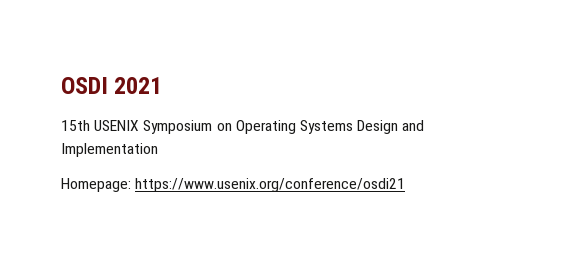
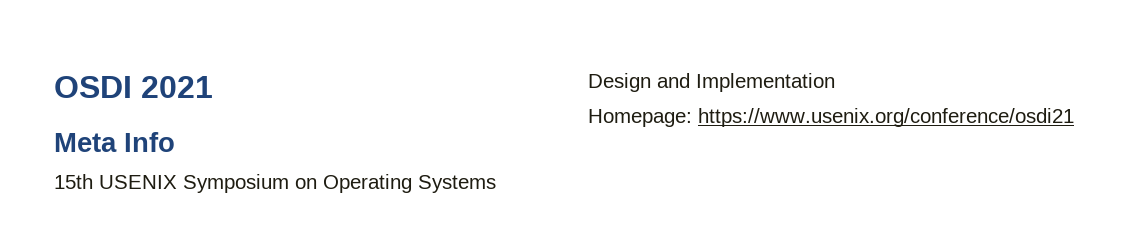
(163, 85) none -> [54,132,175,152] // Meta Info

